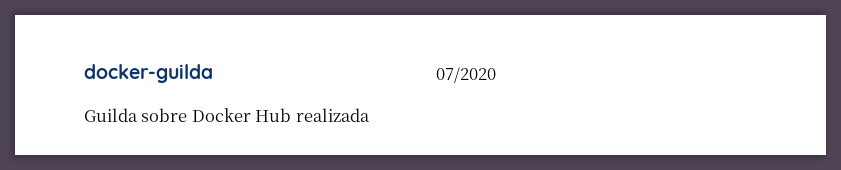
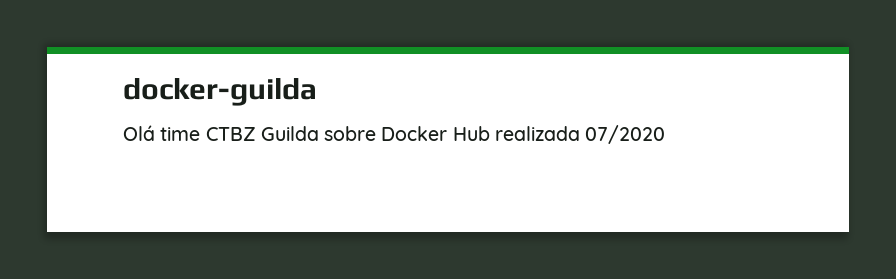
(213, 73) none -> [123,125,256,141] Olá time CTBZ

